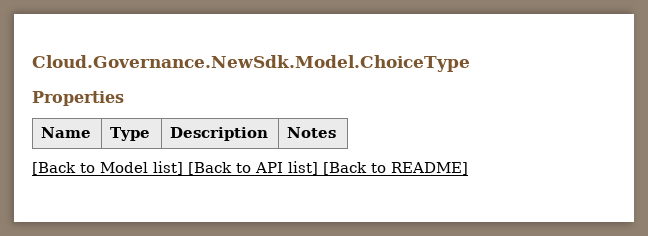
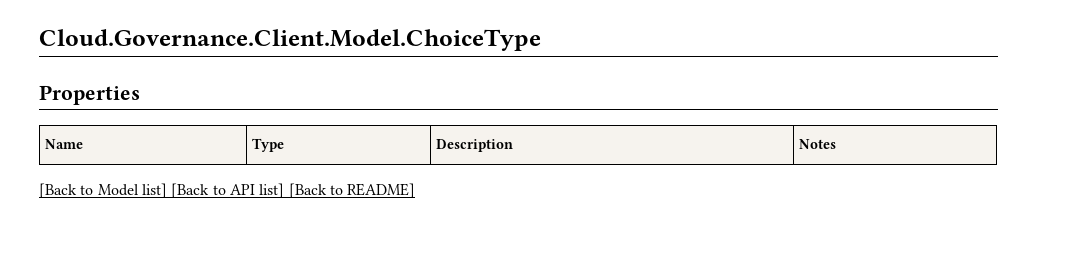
[32,55,470,72] Cloud.Governance.NewSdk.Model.ChoiceType -> [39,29,541,51] Cloud.Governance.Client.Model.ChoiceType

